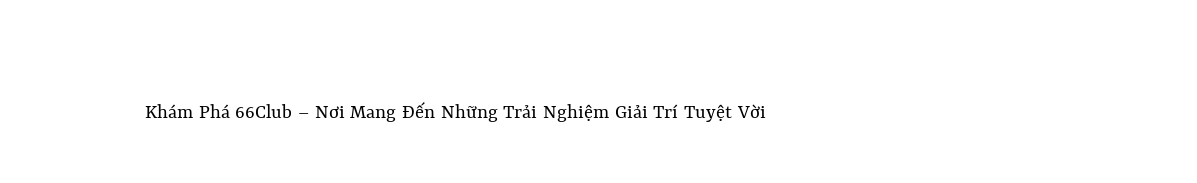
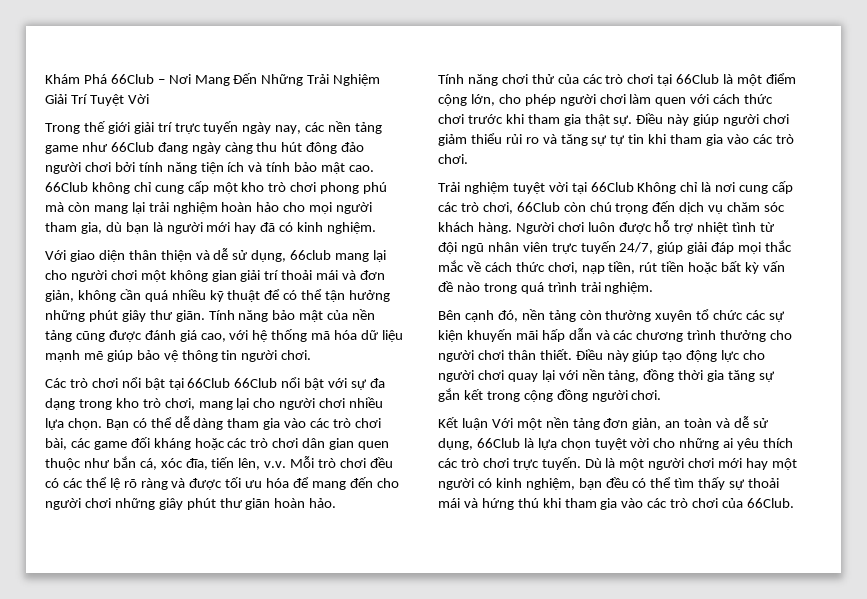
(766, 111) none -> [45,121,383,134] [45,142,365,154] [45,162,375,174] [45,181,388,194] [45,202,373,214] [45,222,377,234] [45,248,387,262] [45,270,386,282] [45,289,391,302] [45,309,376,322] [45,329,403,342] [45,350,312,362] [45,377,385,390] [45,397,384,410] [45,416,381,430] [45,437,390,450] [45,456,393,470] [45,477,399,490] [45,498,337,510] [438,73,796,86] [438,94,774,106] [438,113,790,126] [438,133,794,146] [438,154,468,164] [438,181,794,194] [438,201,786,214] [438,220,776,234] [438,240,793,254] [438,260,785,274] [438,281,654,294] [438,309,786,322] [438,328,793,342] [438,349,766,362] [438,369,776,382] [438,388,662,402] [438,416,769,430] [438,438,794,450] [438,457,797,470] [438,477,780,490] [438,498,794,510] // Trong thế giới giải trí trực tuyến ngày nay, các nền tảng game như 66Club đang ngày càng thu hút đông đảo người chơi bởi tính năng tiện ích và tính bảo mật cao. 66Club không chỉ cung cấp một kho trò chơi phong phú mà còn mang lại trải nghiệm hoàn hảo cho mọi người tham gia, dù bạn là người mới hay đã có kinh nghiệm. // Với giao diện thân thiện và dễ sử dụng, 66club mang lại cho người chơi một không gian giải trí thoải mái và đơn giản, không cần quá nhiều kỹ thuật để có thể tận hưởng những phút giây thư giãn. Tính năng bảo mật của nền tảng cũng được đánh giá cao, với hệ thống mã hóa dữ liệu mạnh mẽ giúp bảo vệ thông tin người chơi. // Các trò chơi nổi bật tại 66Club 66Club nổi bật với sự đa dạng trong kho trò chơi, mang lại cho người chơi nhiều lựa chọn. Bạn có thể dễ dàng tham gia vào các trò chơi bài, các game đối kháng hoặc các trò chơi dân gian quen thuộc như bắn cá, xóc đĩa, tiến lên, v.v. Mỗi trò chơi đều có các thể lệ rõ ràng và được tối ưu hóa để mang đến cho người chơi những giây phút thư giãn hoàn hảo. // Tính năng chơi thử của các trò chơi tại 66Club là một điểm cộng lớn, cho phép người chơi làm quen với cách thức chơi trước khi tham gia thật sự. Điều này giúp người chơi giảm thiểu rủi ro và tăng sự tự tin khi tham gia vào các trò chơi. // Trải nghiệm tuyệt vời tại 66Club Không chỉ là nơi cung cấp các trò chơi, 66Club còn chú trọng đến dịch vụ chăm sóc khách hàng. Người chơi luôn được hỗ trợ nhiệt tình từ đội ngũ nhân viên trực tuyến 24/7, giúp giải đáp mọi thắc mắc về cách thức chơi, nạp tiền, rút tiền hoặc bất kỳ vấn đề nào trong quá trình trải nghiệm. // Bên cạnh đó, nền tảng còn thường xuyên tổ chức các sự kiện khuyến mãi hấp dẫn và các chương trình thưởng cho người chơi thân thiết. Điều này giúp tạo động lực cho người chơi quay lại với nền tảng, đồng thời gia tăng sự gắn kết trong cộng đồng người chơi. // Kết luận Với một nền tảng đơn giản, an toàn và dễ sử dụng, 66Club là lựa chọn tuyệt vời cho những ai yêu thích các trò chơi trực tuyến. Dù là một người chơi mới hay một người có kinh nghiệm, bạn đều có thể tìm thấy sự thoải mái và hứng thú khi tham gia vào các trò chơi của 66Club.

